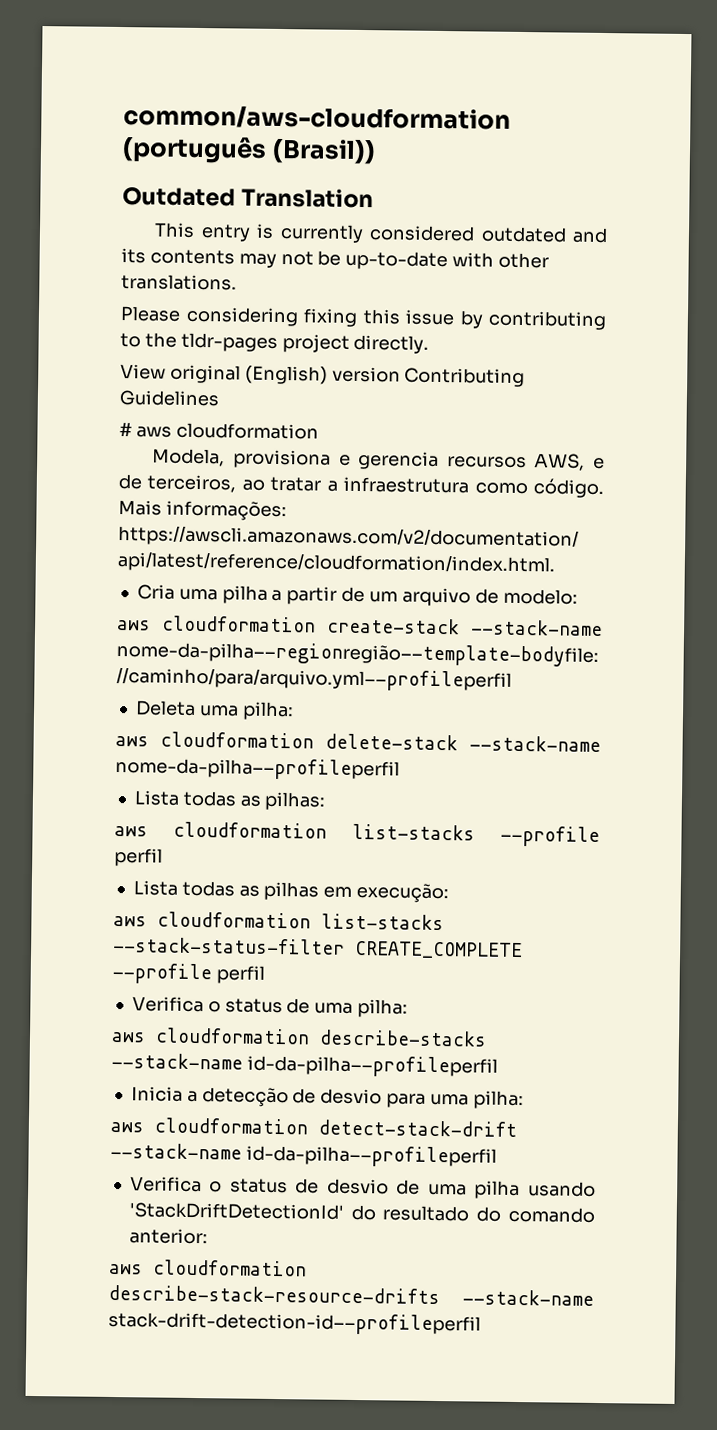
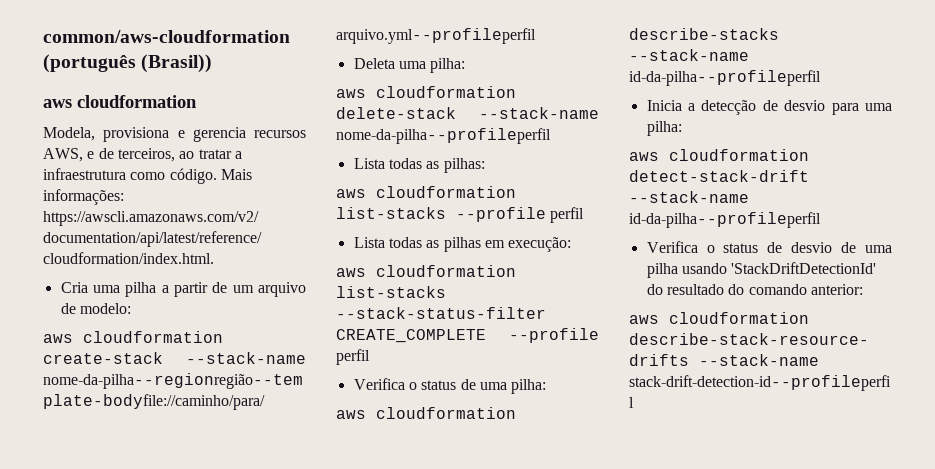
[122,187,375,209] [154,222,608,244] [121,248,550,271] [121,274,237,291] [120,306,607,331] [120,332,430,354] [120,364,526,388] [119,390,220,407] [119,422,132,437] Outdated Translation // This entry is currently considered outdated and its contents may not be up-to-date with other translations. // Please considering fixing this issue by contributing to the tldr-pages project directly. // View original (English) version Contributing Guidelines // # -> (213, 63) none

